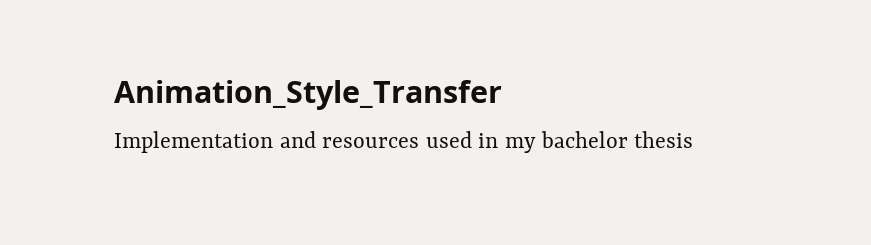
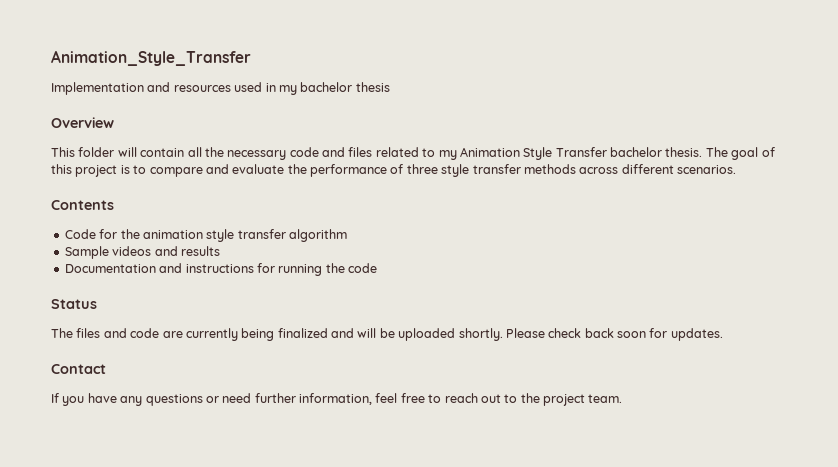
(694, 139) none -> [51,117,114,128] [51,147,775,160] [51,164,736,177] [51,200,114,210] [64,229,347,242] [64,246,220,259] [64,263,377,276] [51,299,97,309] [51,328,723,341] [51,364,106,374] [51,393,623,406] // Overview // This folder will contain all the necessary code and files related to my Animation Style Transfer bachelor thesis. The goal of this project is to compare and evaluate the performance of three style transfer methods across different scenarios. // Contents // Code for the animation style transfer algorithm // Sample videos and results // Documentation and instructions for running the code // Status // The files and code are currently being finalized and will be uploaded shortly. Please check back soon for updates. // Contact // If you have any questions or need further information, feel free to reach out to the project team.

